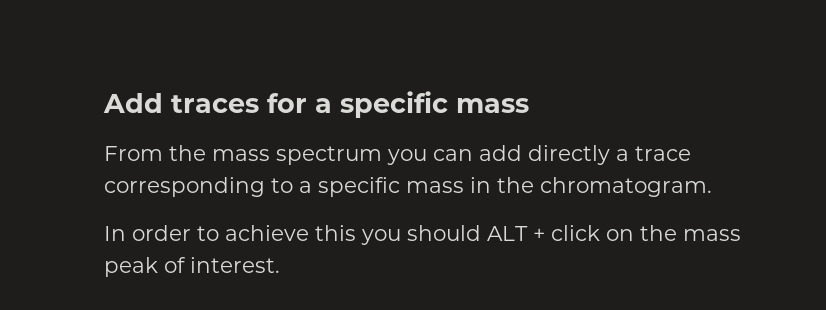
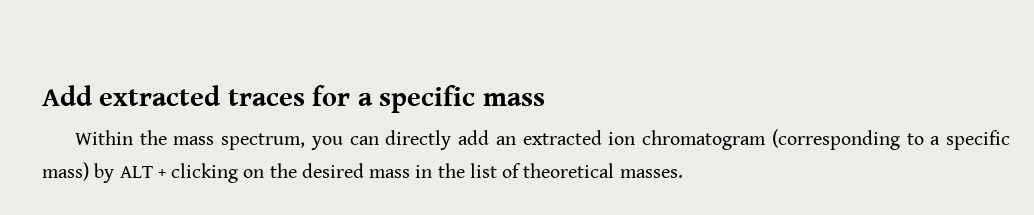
(163, 103) none -> [99,85,222,106] extracted
[104,145,382,165] From the mass spectrum -> [74,130,306,150] Within the mass spectrum,
[479,145,691,165] [104,177,712,197] [104,225,741,245] [104,257,280,277] add directly a trace corresponding to a specific mass in the chromatogram. // In order to achieve this you should ALT + click on the mass peak of interest. -> [385,129,1011,150] [42,162,683,183] directly add an extracted ion chromatogram (corresponding to a specific mass) by ALT + clicking on the desired mass in the list of theoretical masses.

